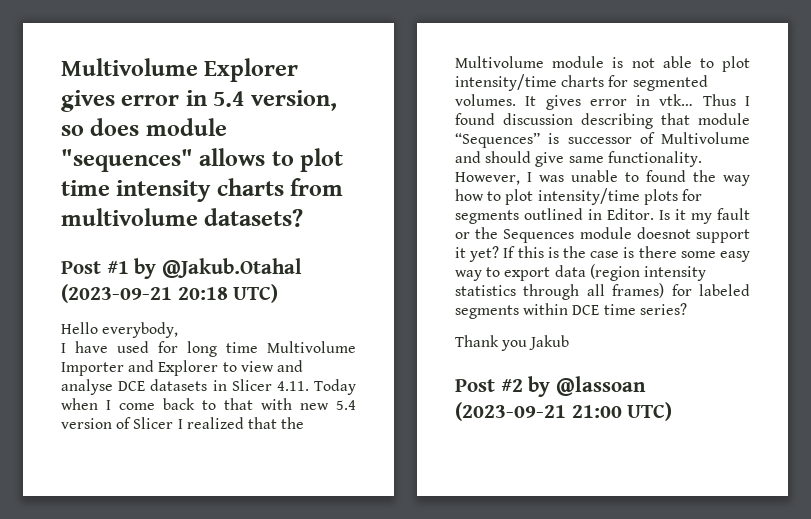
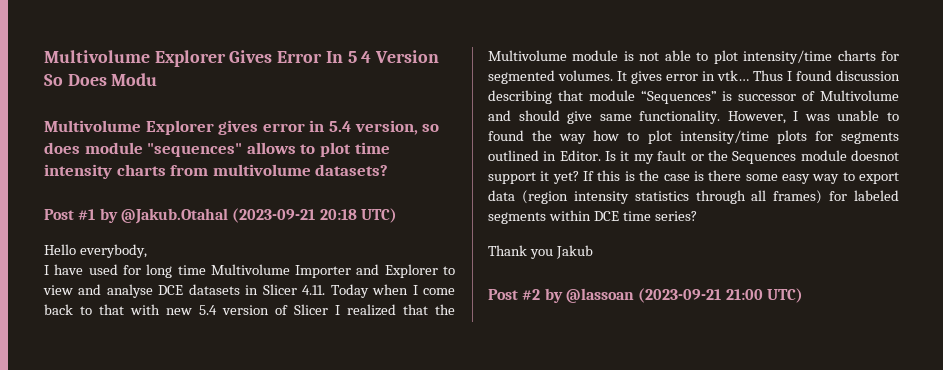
[61,58,299,82] Multivolume Explorer -> [44,50,440,67] [44,73,158,86] [44,120,214,135] Multivolume Explorer Gives Error In 5 4 Version So Does Modu // Multivolume Explorer

